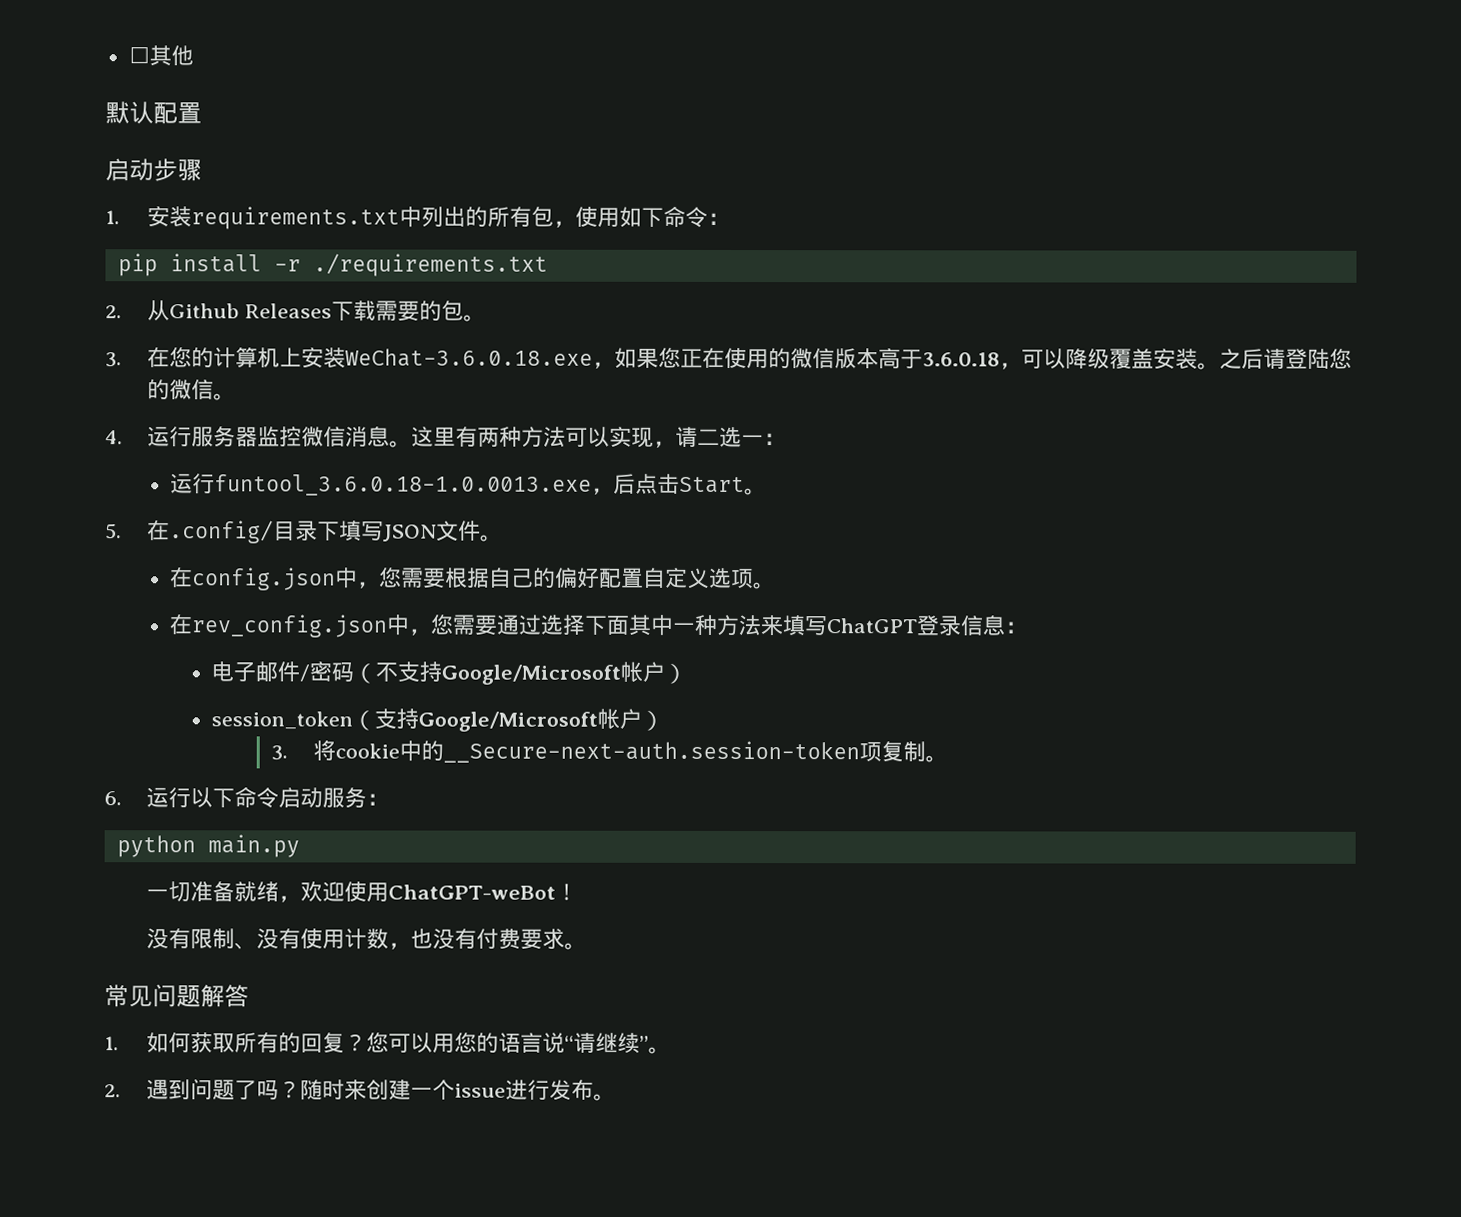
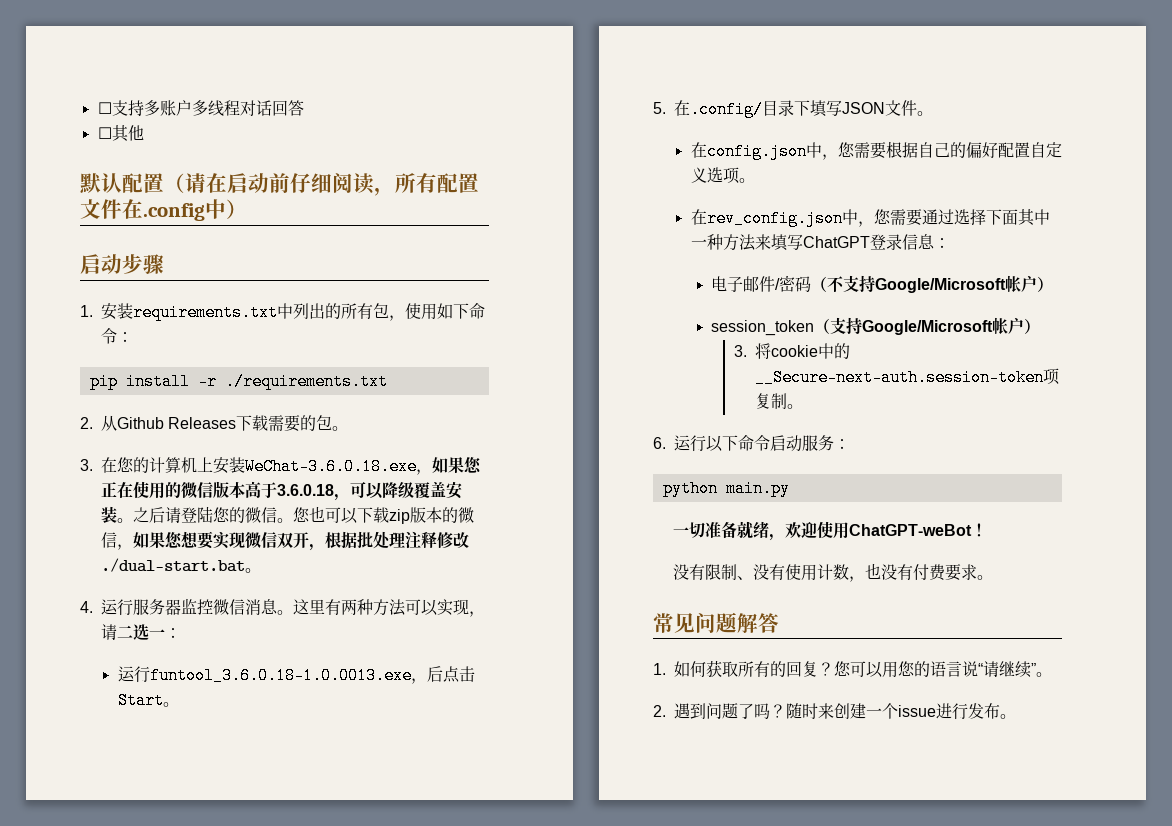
[128,45,194,67] [105,101,202,125] ☐其他 // 默认配置 -> [97,100,304,116] [97,125,144,142] [80,173,479,196] [80,199,247,221] ☐支持多账户多线程对话回答 // ☐其他 // 默认配置（请在启动前仔细阅读，所有配置文件在.config中）
(236, 397) none -> [293,506,474,524] [101,531,469,551] [101,558,261,573] 您也可以下载zip版本的微信，如果您想要实现微信双开，根据批处理注释修改./dual-start.bat。

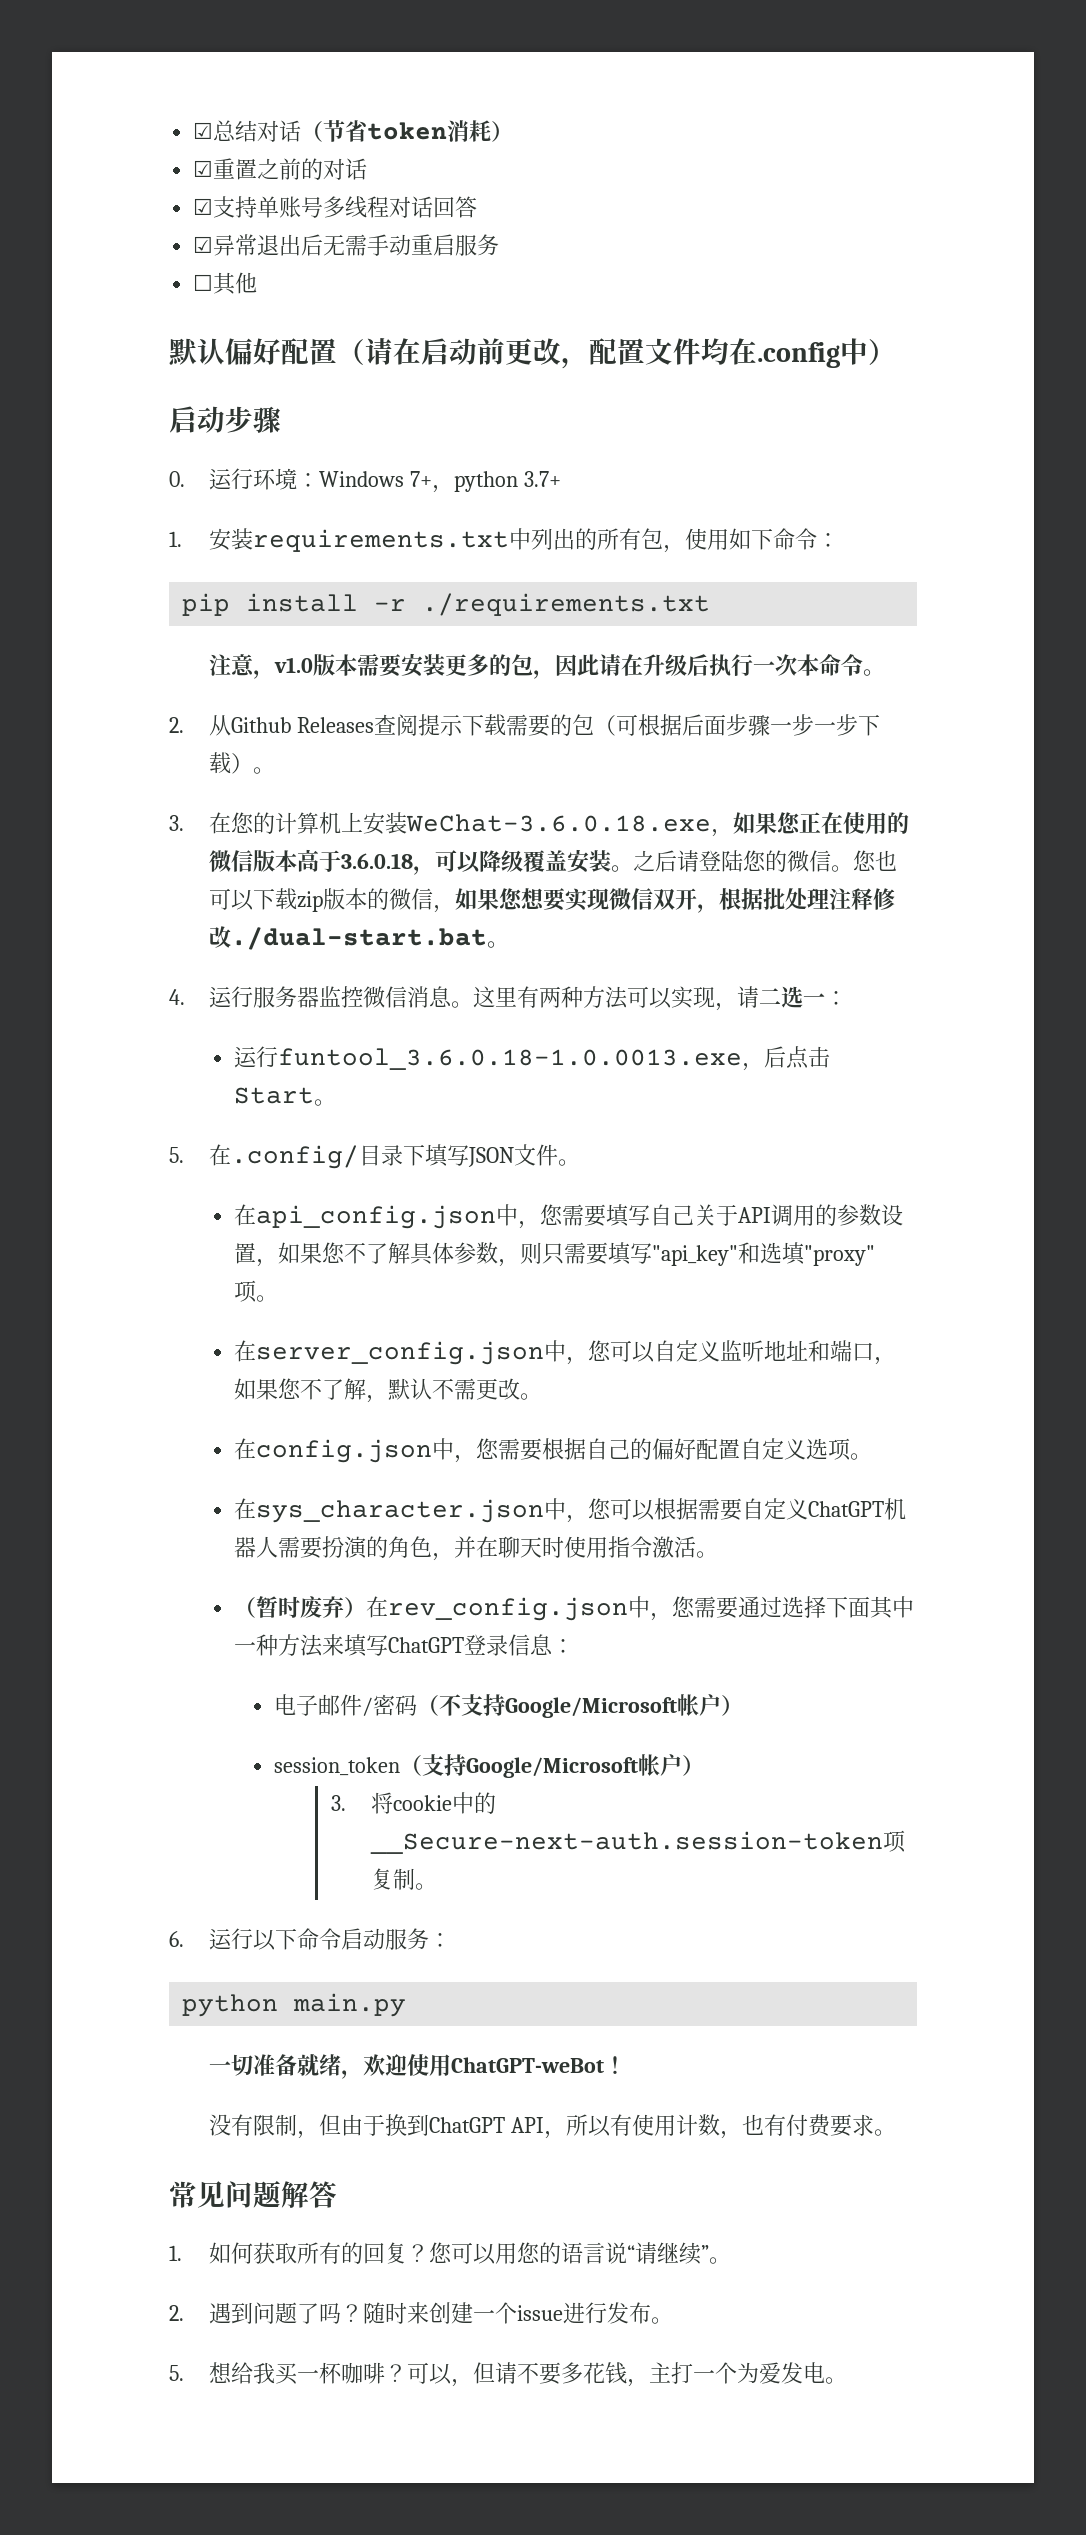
[97,100,304,116] ☐支持多账户多线程对话回答 -> [193,120,514,142] [193,158,368,180] [193,196,478,218] [193,234,500,256] ☑总结对话（节省token消耗） // ☑重置之前的对话 // ☑支持单账号多线程对话回答 // ☑异常退出后无需手动重启服务
(122, 183) none -> [225,338,281,365] 偏好
[290,173,437,196] 仔细阅读，所有 -> [505,338,589,369] 更改，
(122, 209) none -> [701,338,729,365] 均
(164, 264) none -> [169,468,562,493] // 0.运行环境：Windows 7+，python 3.7+
(388, 381) none -> [209,653,886,679] // 注意，v1.0版本需要安装更多的包，因此请在升级后执行一次本命令。
(237, 423) none -> [374,714,464,736] 查阅提示
(333, 422) none -> [594,714,881,736] [209,752,254,774] （可根据后面步骤一步一步下载）
(933, 113) none -> [233,1204,903,1229] [233,1242,875,1267] [233,1280,278,1303] [233,1340,896,1365] [233,1378,542,1403] // 在api_config.json中，您需要填写自己关于API调用的参数设置，如果您不了解具体参数，则只需要填写"api_key"和选填"proxy"项。 // 在server_config.json中，您可以自定义监听地址和端口，如果您不了解，默认不需更改。
(707, 217) none -> [255,1498,906,1523] [233,1536,718,1561] [233,1596,388,1618] sys_character.json中，您可以根据需要自定义ChatGPT机器人需要扮演的角色，并在聊天时使用指令激活。 // （暂时废弃）在
[737,564,770,580] 、没 -> [297,2114,612,2139] ，但由于换到ChatGPT API，所以
[881,564,898,580] 没 -> (765, 2124) none
(1016, 716) none -> [169,2362,848,2387] // 5.想给我买一杯咖啡？可以，但请不要多花钱，主打一个为爱发电。

